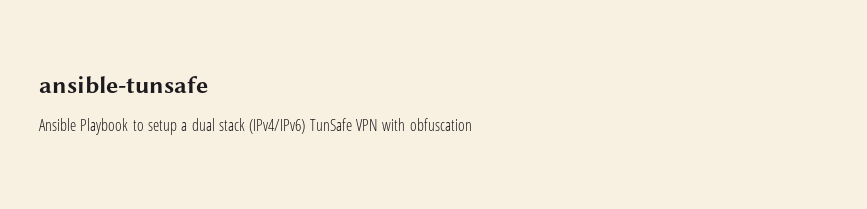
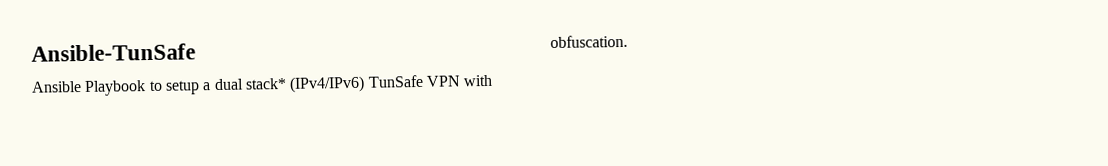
[39,76,208,94] ansible-tunsafe -> [31,43,196,62] Ansible-TunSafe
[218,118,245,131] stack -> [244,77,287,90] stack*
[409,118,472,131] obfuscation -> [550,34,628,49] obfuscation.

